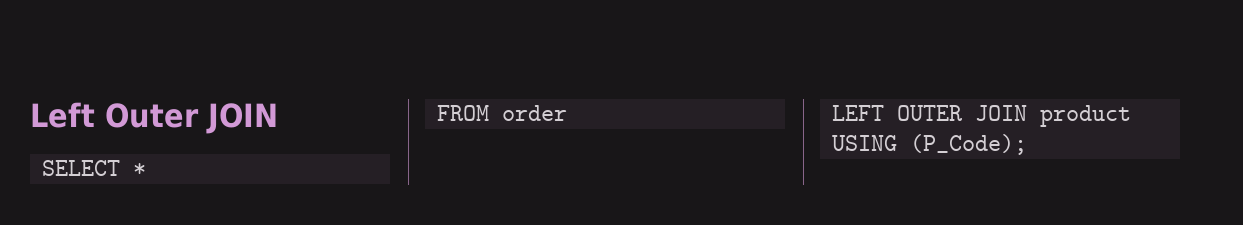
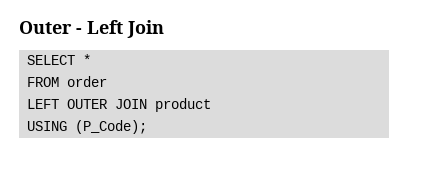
[30,102,278,134] Left Outer JOIN -> [19,20,164,38] Outer - Left Join

